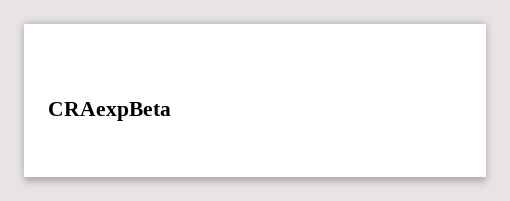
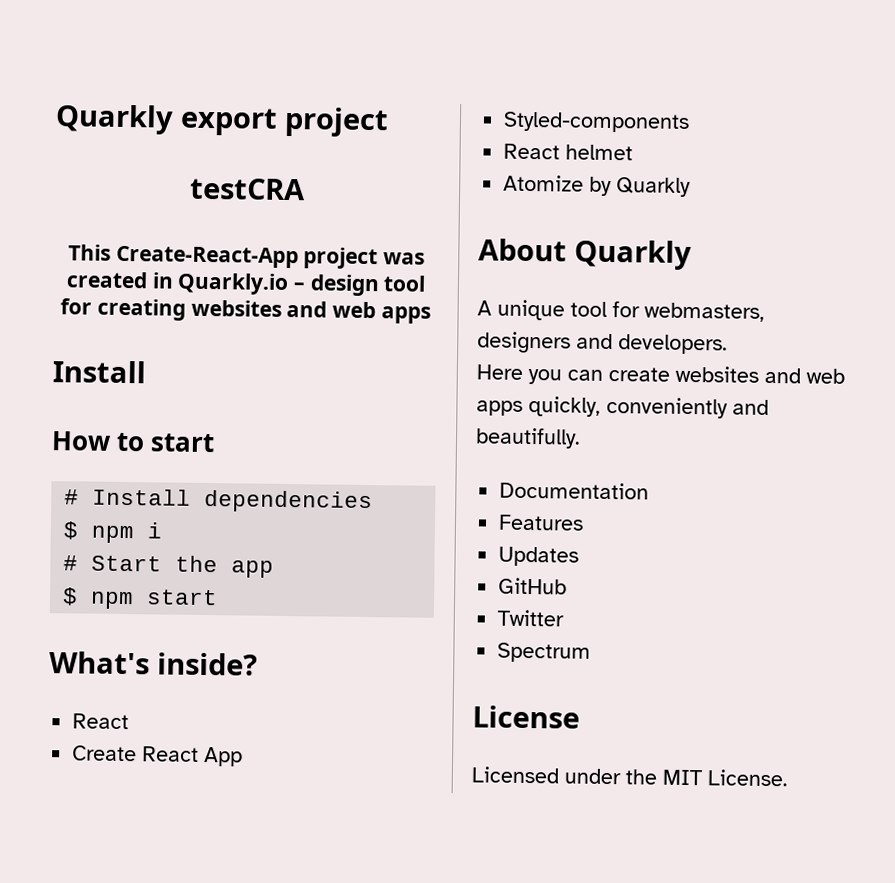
[48,102,171,121] CRAexpBeta -> [55,104,389,138] [189,177,306,201] [67,244,426,270] [65,271,427,297] [60,298,431,324] [52,360,146,384] [51,431,216,453] [64,488,374,514] [63,521,163,544] [63,555,275,578] [62,587,219,610] [49,651,258,676] [72,713,130,730] [72,745,244,767] [503,111,691,133] [503,143,634,161] [503,174,692,197] [478,238,692,271] [477,299,765,322] [477,331,728,355] [476,364,845,385] [476,396,769,419] [475,427,581,449] [499,481,650,500] [498,514,585,531] [498,546,580,567] [498,577,568,595] [497,609,565,627] [497,642,592,663] [472,705,580,729] [471,766,788,787] Quarkly export project // testCRA // This Create-React-App project was created in Quarkly.io – design tool for creating websites and web apps // Install // How to start // # Install dependencies // $ npm i // # Start the app // $ npm start // What's inside? // React // Create React App // Styled-components // React helmet // Atomize by Quarkly // About Quarkly // A unique tool for webmasters, designers and developers. // Here you can create websites and web apps quickly, conveniently and beautifully. // Documentation // Features // Updates // GitHub // Twitter // Spectrum // License // Licensed under the MIT License.

